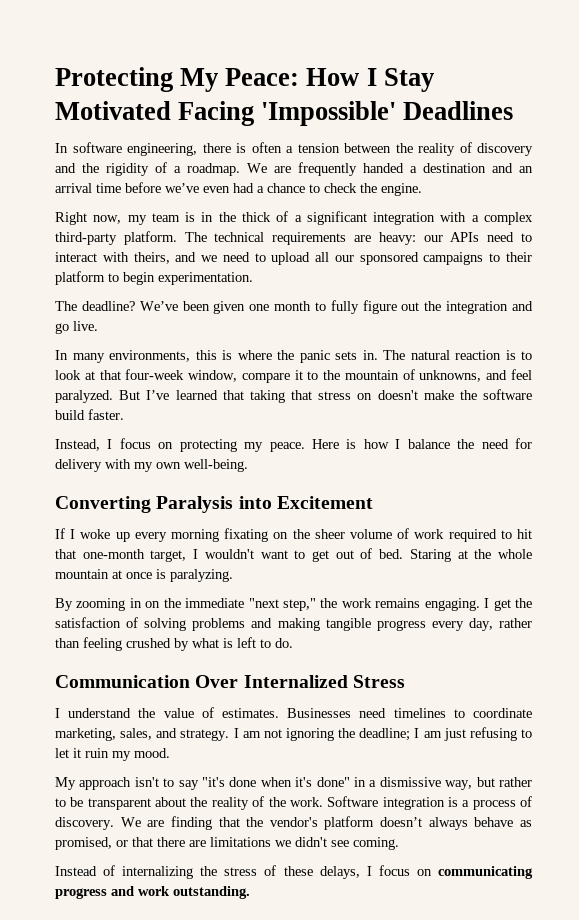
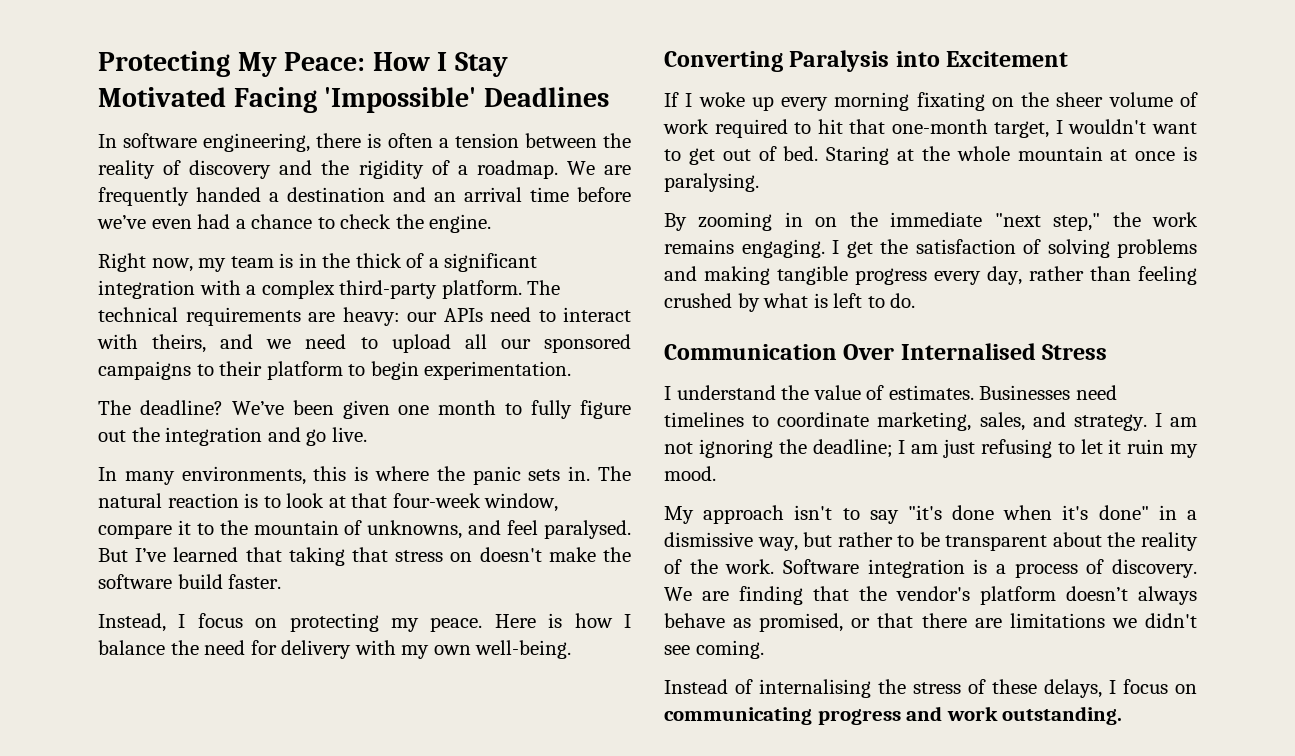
[55,390,113,403] paralyzed. -> [544,520,632,539] paralysed.
[170,569,233,582] paralyzing. -> [664,173,759,192] paralysing.
[243,675,348,688] Internalized -> [900,343,1036,360] Internalised
[122,866,194,879] internalizing -> [759,679,871,698] internalising

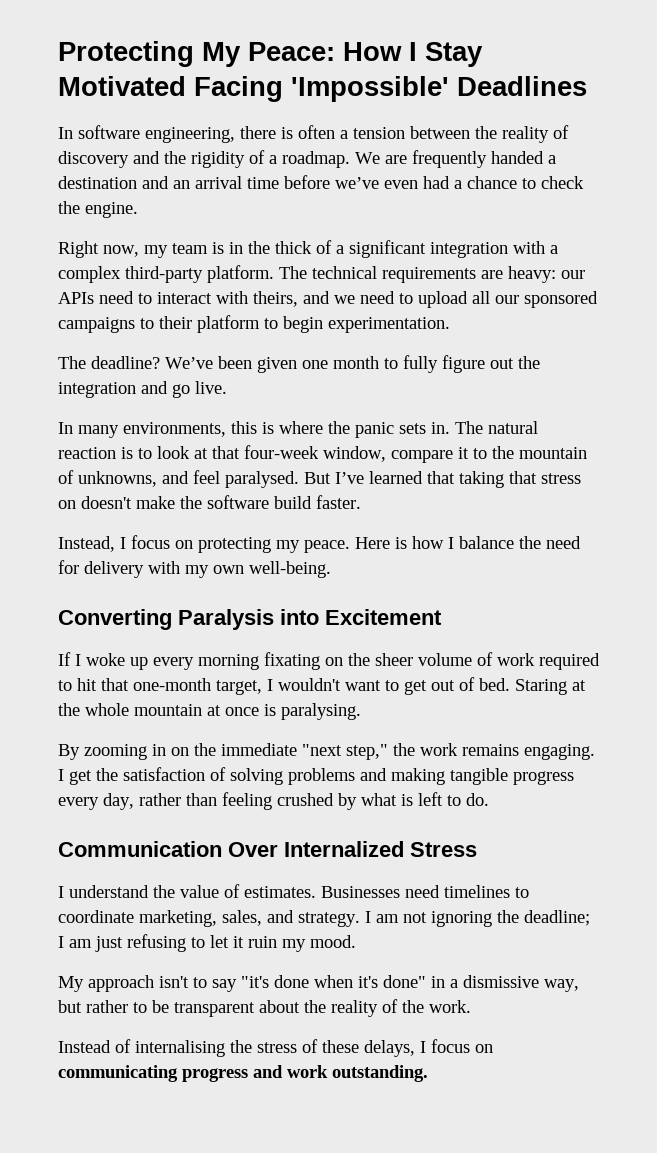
[900,343,1036,360] Internalised -> [284,841,404,857] Internalized
[783,559,1197,578] [664,586,1197,605] [664,613,1197,632] [664,640,764,659] Software integration is a process of discovery. We are finding that the vendor's platform doesn’t always behave as promised, or that there are limitations we didn't see coming. -> (471, 1006) none

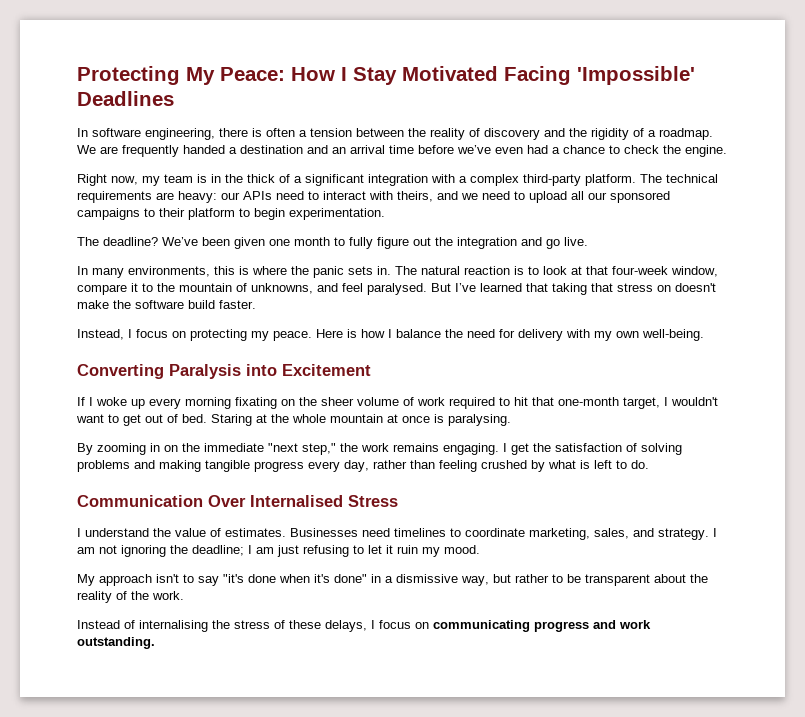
[284,841,404,857] Internalized -> [250,495,343,507] Internalised

